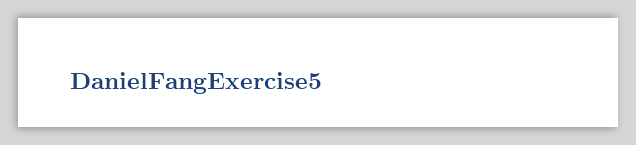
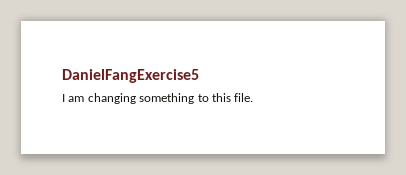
(322, 83) none -> [62,93,254,104] // I am changing something to this file.

